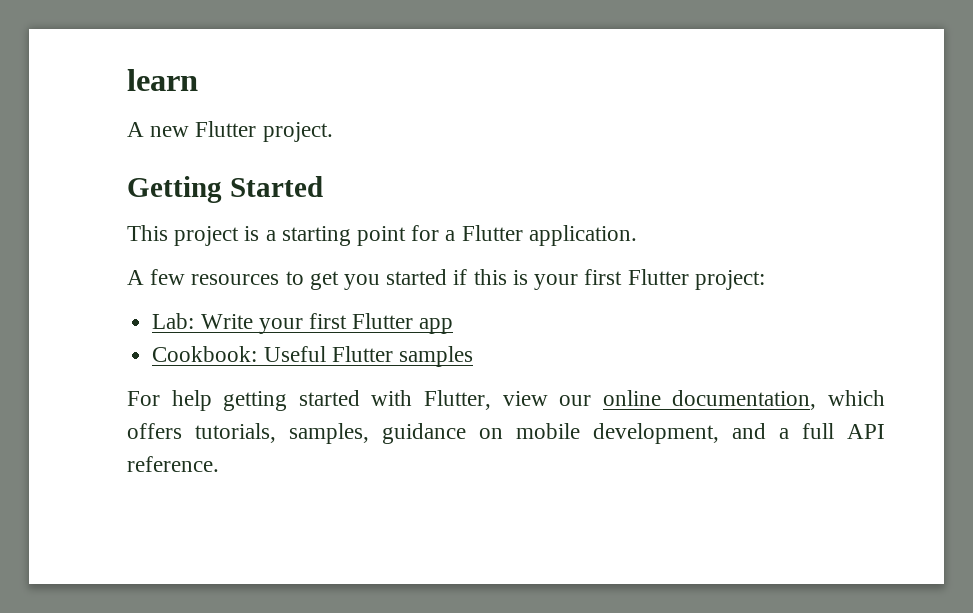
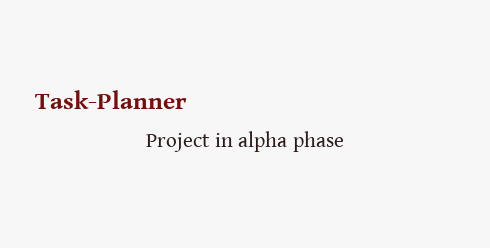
[127,69,198,91] [127,121,333,142] [127,176,323,203] [127,225,637,246] [127,269,765,290] [152,313,454,334] [152,346,473,367] [127,390,886,411] [127,423,885,444] [127,456,219,472] learn // A new Flutter project. // Getting Started // This project is a starting point for a Flutter application. // A few resources to get you started if this is your first Flutter project: // Lab: Write your first Flutter app // Cookbook: Useful Flutter samples // For help getting started with Flutter, view our online documentation, which offers tutorials, samples, guidance on mobile development, and a full API reference. -> [35,90,187,109] [145,131,345,152] Task-Planner // Project in alpha phase

